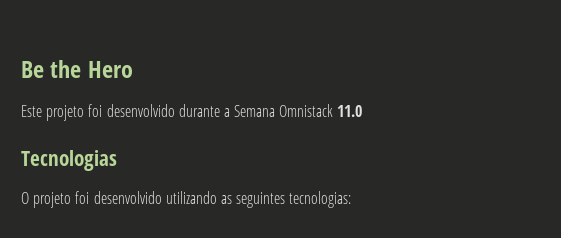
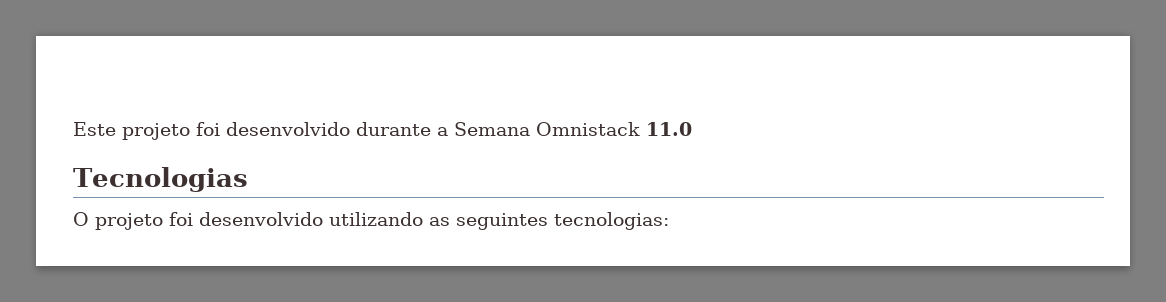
[21,60,133,78] Be the Hero // -> (73, 129) none

